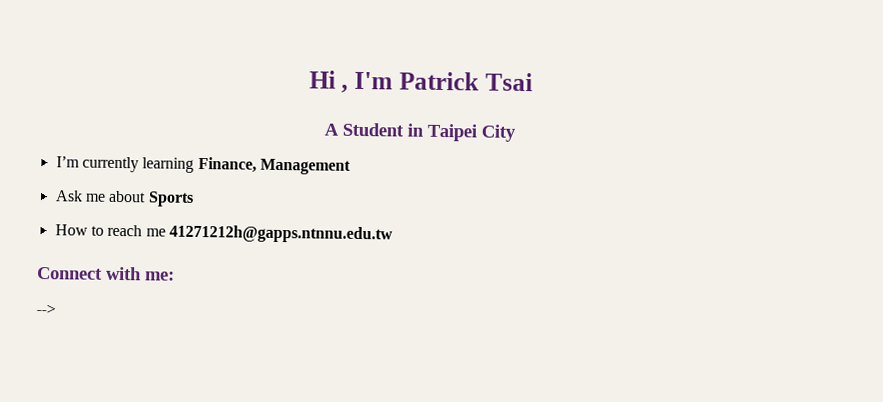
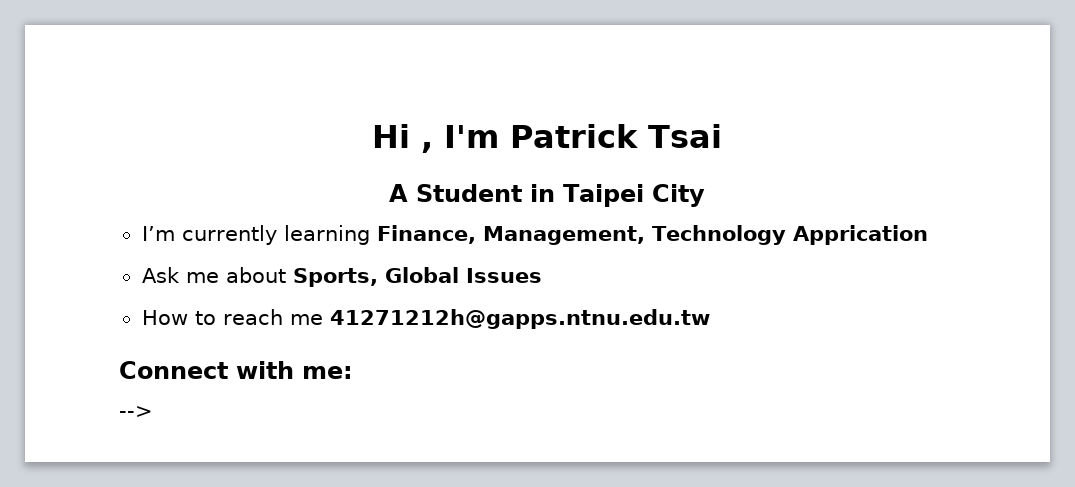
[259,158,351,175] Management -> [482,225,928,245] Management, Technology Apprication
[147,191,194,207] Sports -> [292,267,542,287] Sports, Global Issues
[168,224,393,244] 41271212h@gapps.ntnnu.edu.tw -> [329,309,710,329] 41271212h@gapps.ntnu.edu.tw

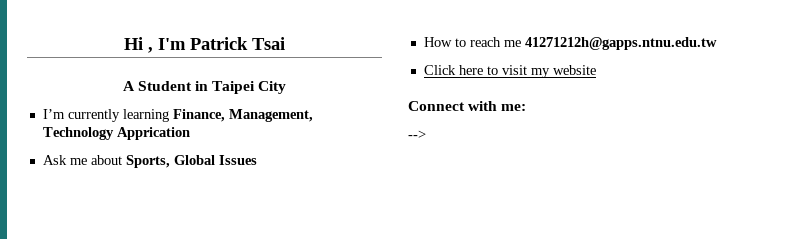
(710, 319) none -> [423,65,596,78] // Click here to visit my website

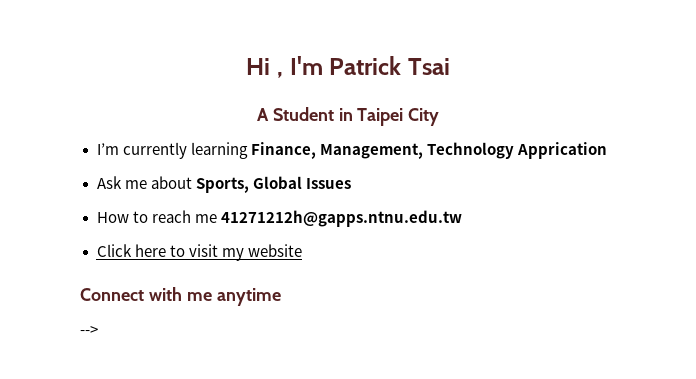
[501,104,527,111] me: -> [186,288,281,306] me anytime

